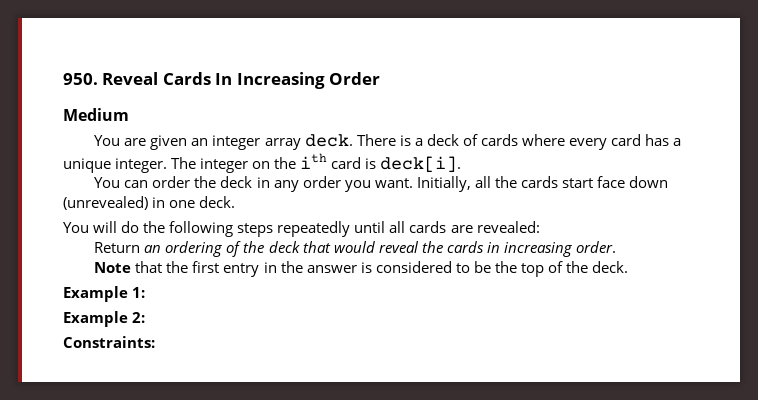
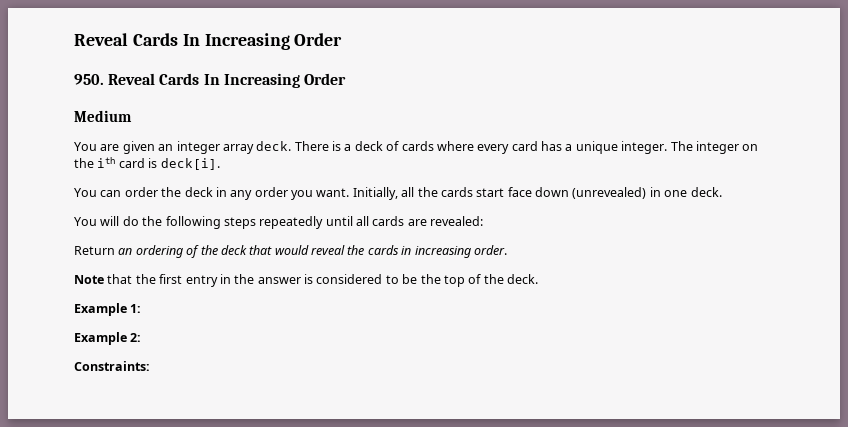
(63, 79) none -> [74,33,343,50] Reveal Cards In Increasing Order //

